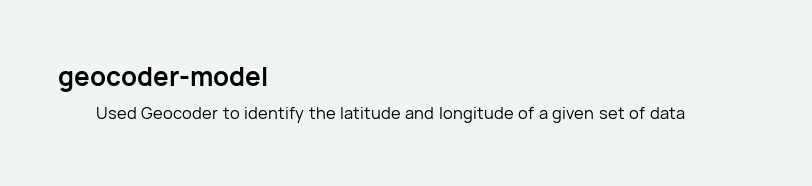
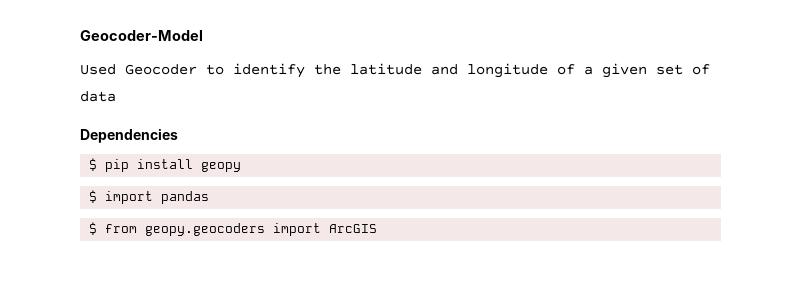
[58,67,268,92] geocoder-model -> [80,30,203,41] Geocoder-Model
(685, 113) none -> [80,128,178,143] [89,158,242,172] [89,190,210,204] [89,222,378,236] // Dependencies // $ pip install geopy // $ import pandas // $ from geopy.geocoders import ArcGIS

